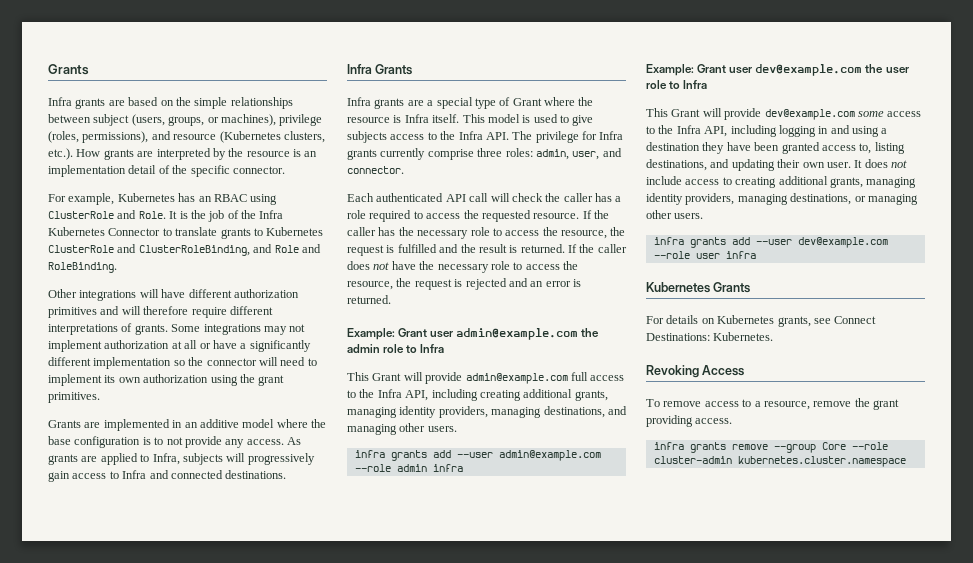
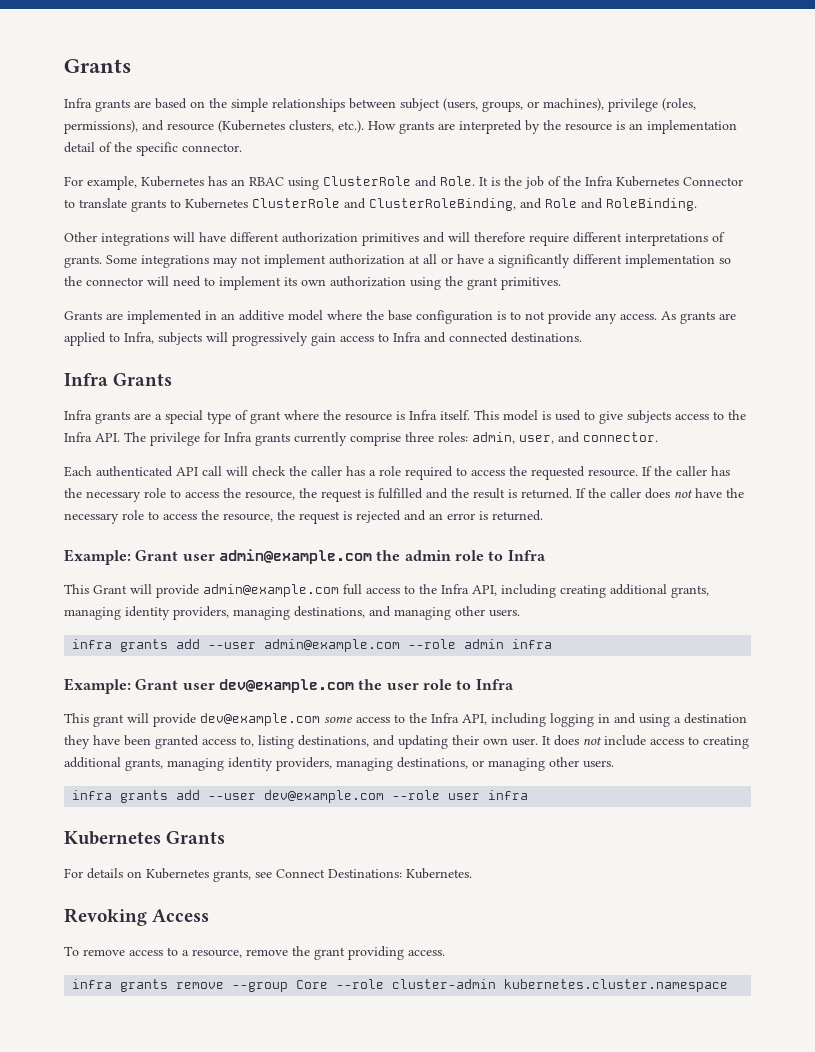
[512,98,542,106] Grant -> [250,411,281,424] grant
[671,109,701,117] Grant -> [93,714,124,727] grant

